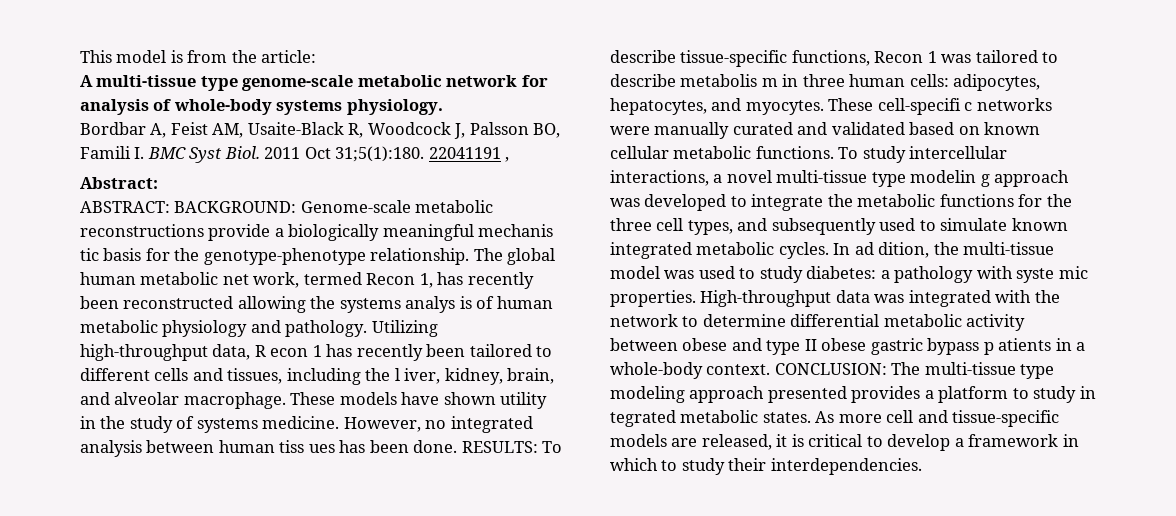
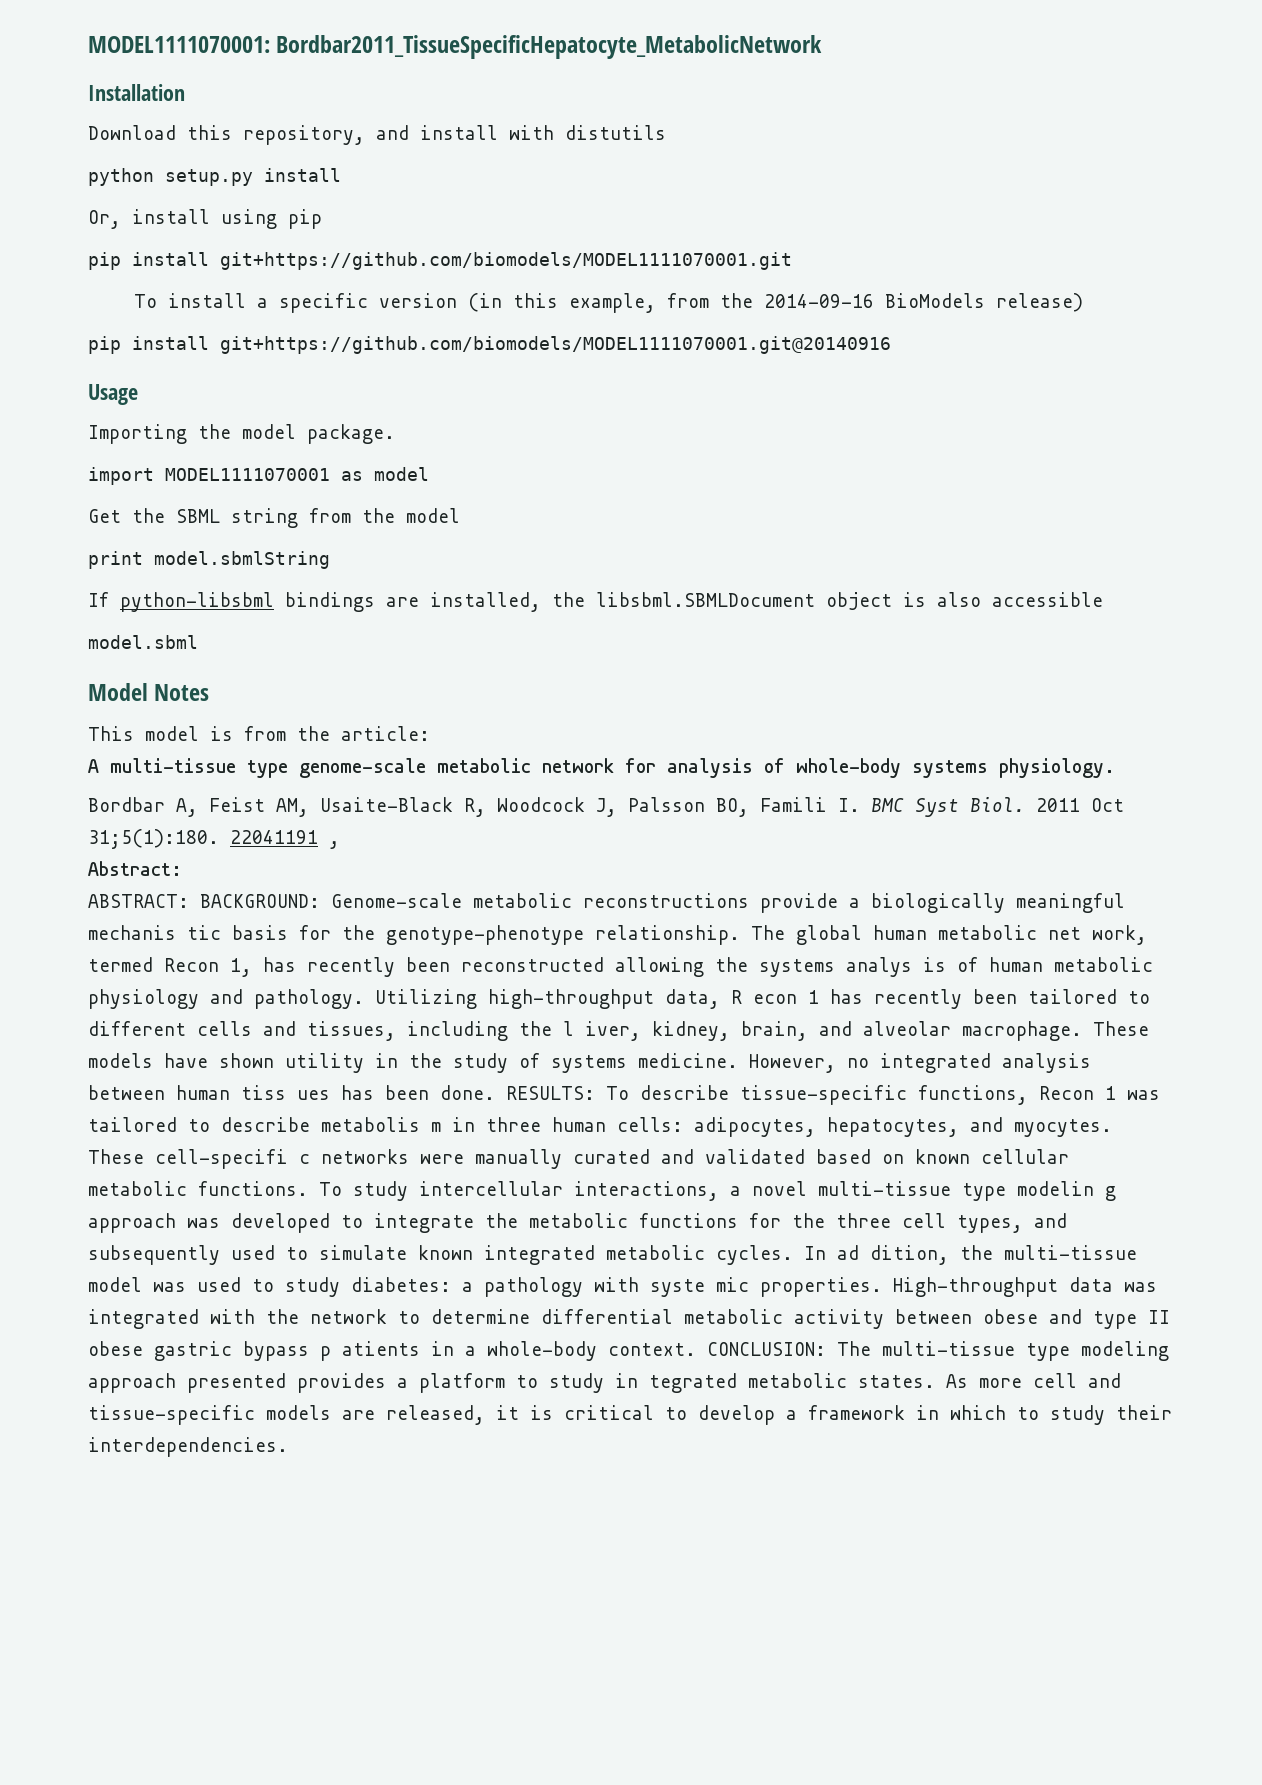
(80, 56) none -> [88,35,823,59] [88,84,185,101] [88,125,666,145] [88,168,341,186] [88,209,322,229] [88,252,792,270] [133,293,1083,313] [88,336,891,354] [88,384,138,405] [88,424,395,444] [88,467,429,485] [88,508,460,528] [88,551,330,569] [88,592,1103,612] [88,635,198,649] [88,683,210,701] MODEL1111070001: Bordbar2011_TissueSpecificHepatocyte_MetabolicNetwork // Installation // Download this repository, and install with distutils // python setup.py install // Or, install using pip // pip install git+https://github.com/biomodels/MODEL1111070001.git // To install a specific version (in this example, from the 2014-09-16 BioModels release) // pip install git+https://github.com/biomodels/MODEL1111070001.git@20140916 // Usage // Importing the model package. // import MODEL1111070001 as model // Get the SBML string from the model // print model.sbmlString // If python-libsbml bindings are installed, the libsbml.SBMLDocument object is also accessible // model.sbml // Model Notes //

